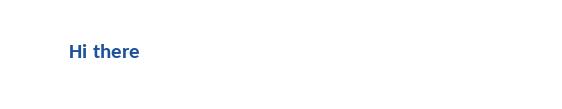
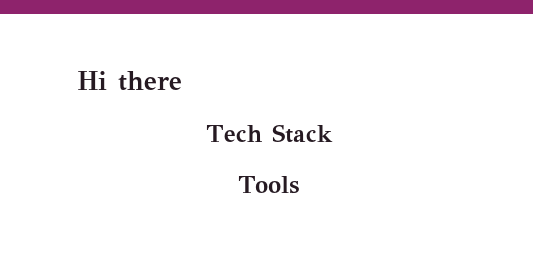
(140, 51) none -> [206,124,333,143] [237,176,301,194] // Tech Stack // Tools

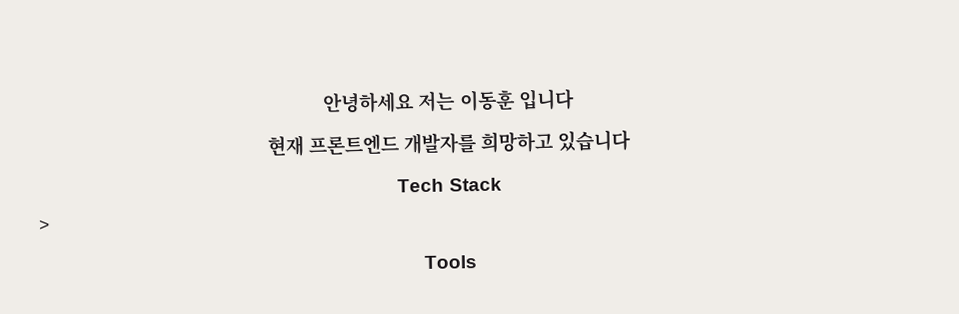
[77,71,182,91] Hi there -> [322,88,575,114] [266,129,632,157] 안녕하세요 저는 이동훈 입니다 // 현재 프론트엔드 개발자를 희망하고 있습니다
(333, 133) none -> [39,219,50,231] // >

